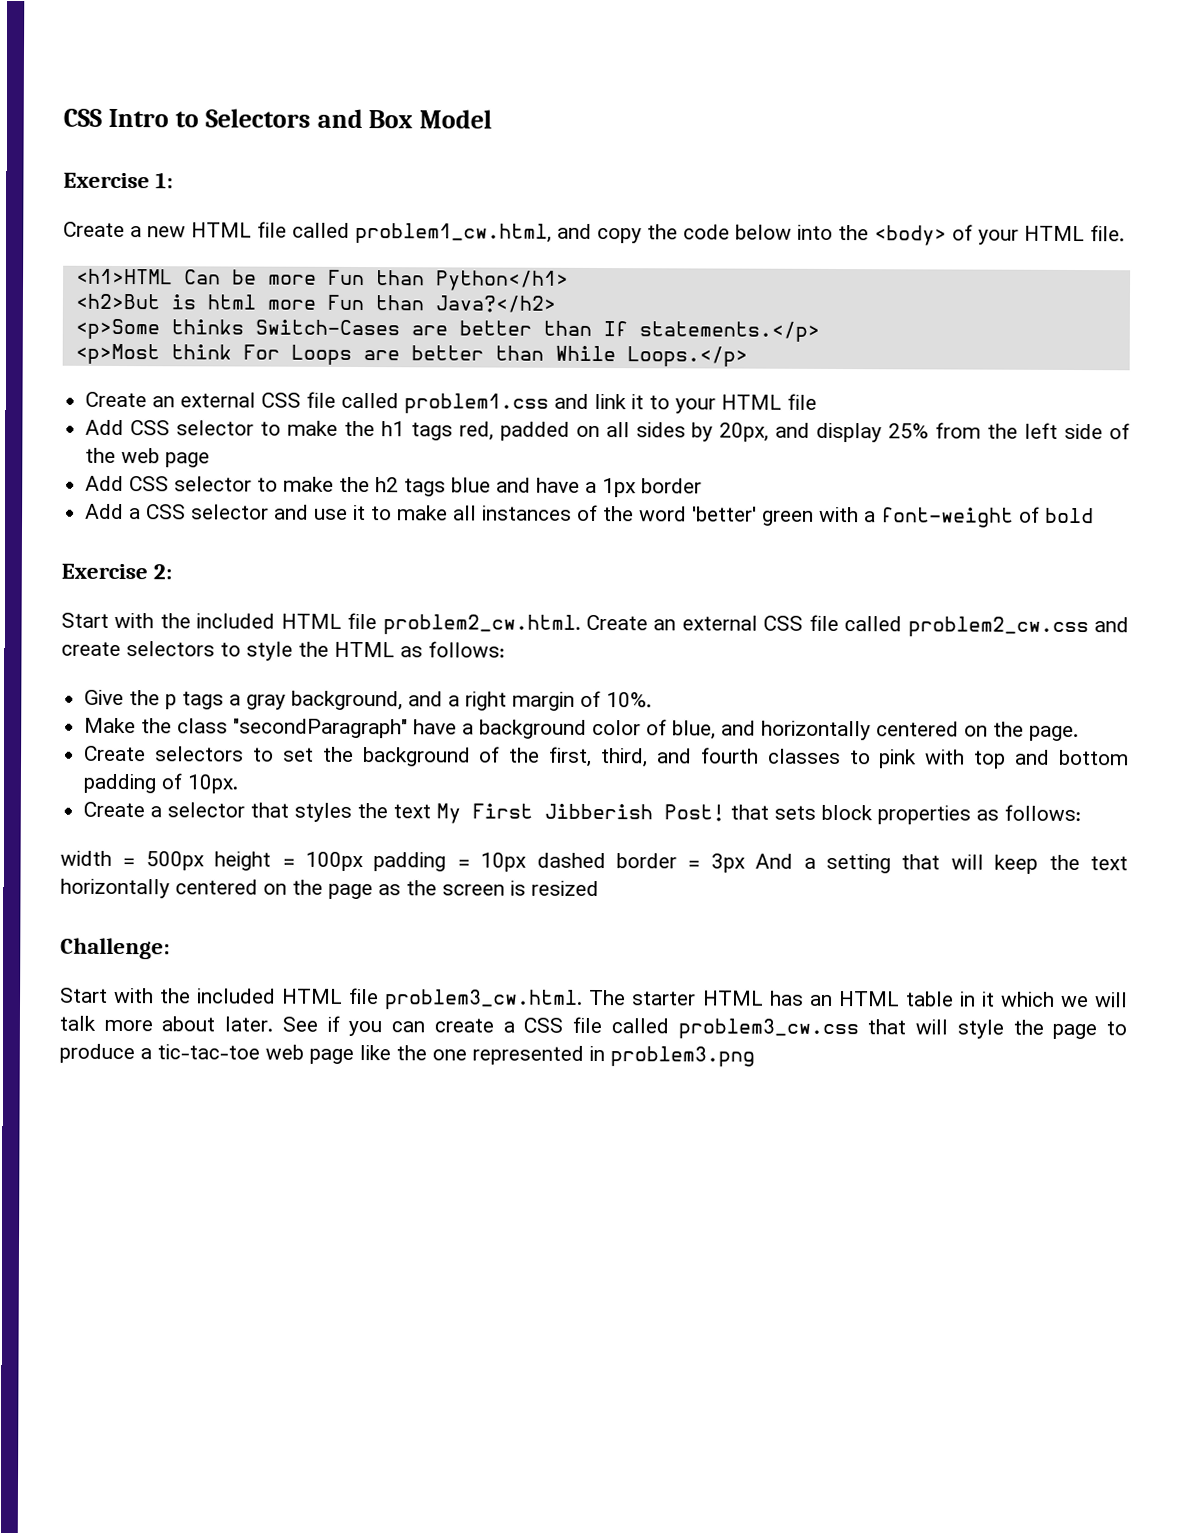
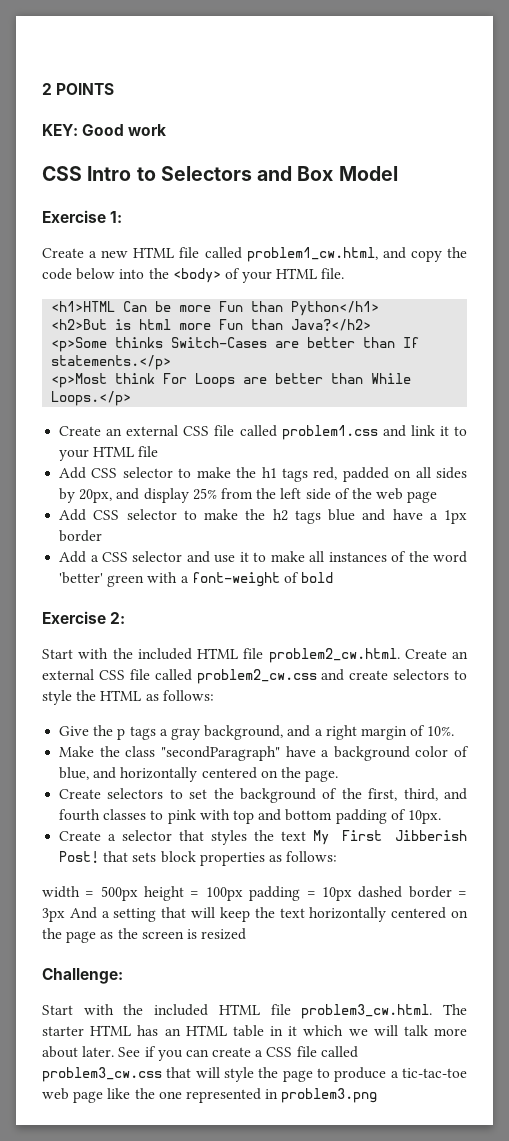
(63, 117) none -> [42,83,115,95] [42,124,167,136] 2 POINTS // KEY: Good work //

